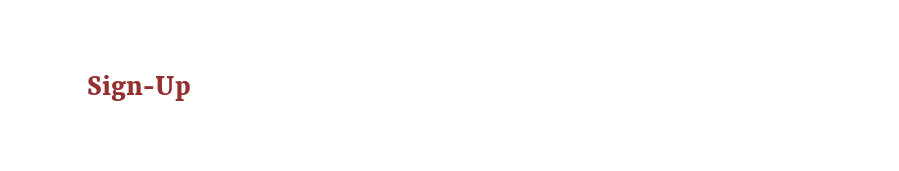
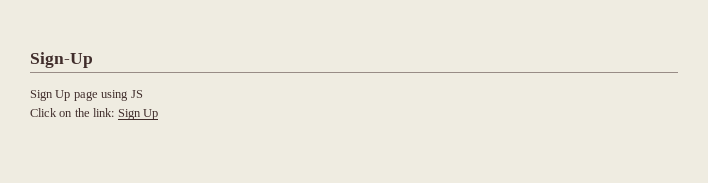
(191, 88) none -> [30,90,143,101] [30,108,158,120] // Sign Up page using JS // Click on the link: Sign Up

